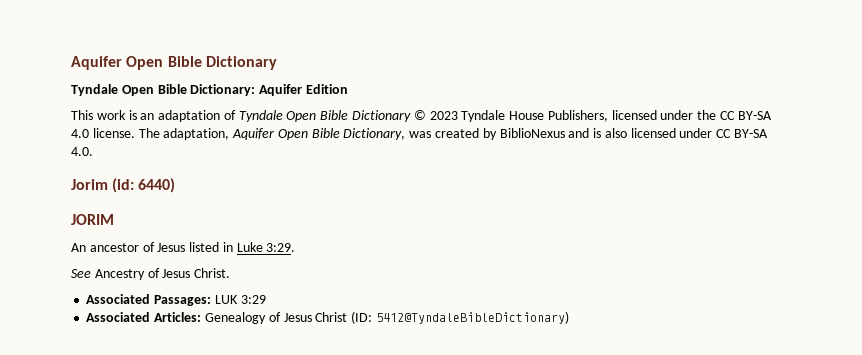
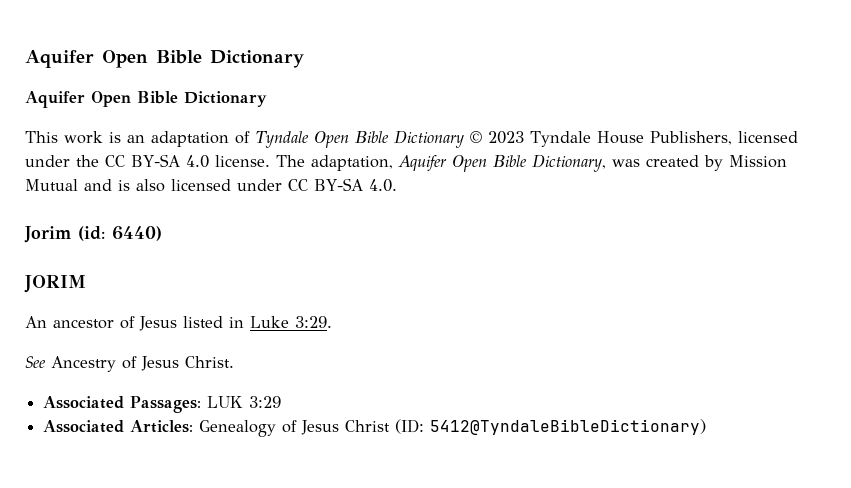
[71,56,277,70] [71,84,348,96] Aquifer Open Bible Dictionary // Tyndale Open Bible Dictionary: Aquifer Edition -> [25,50,304,68] [25,91,267,108] Aquifer Open Bible Dictionary // Aquifer Open Bible Dictionary
[499,128,565,138] BiblioNexus -> [729,155,787,168] [25,179,78,191] Mission Mutual

